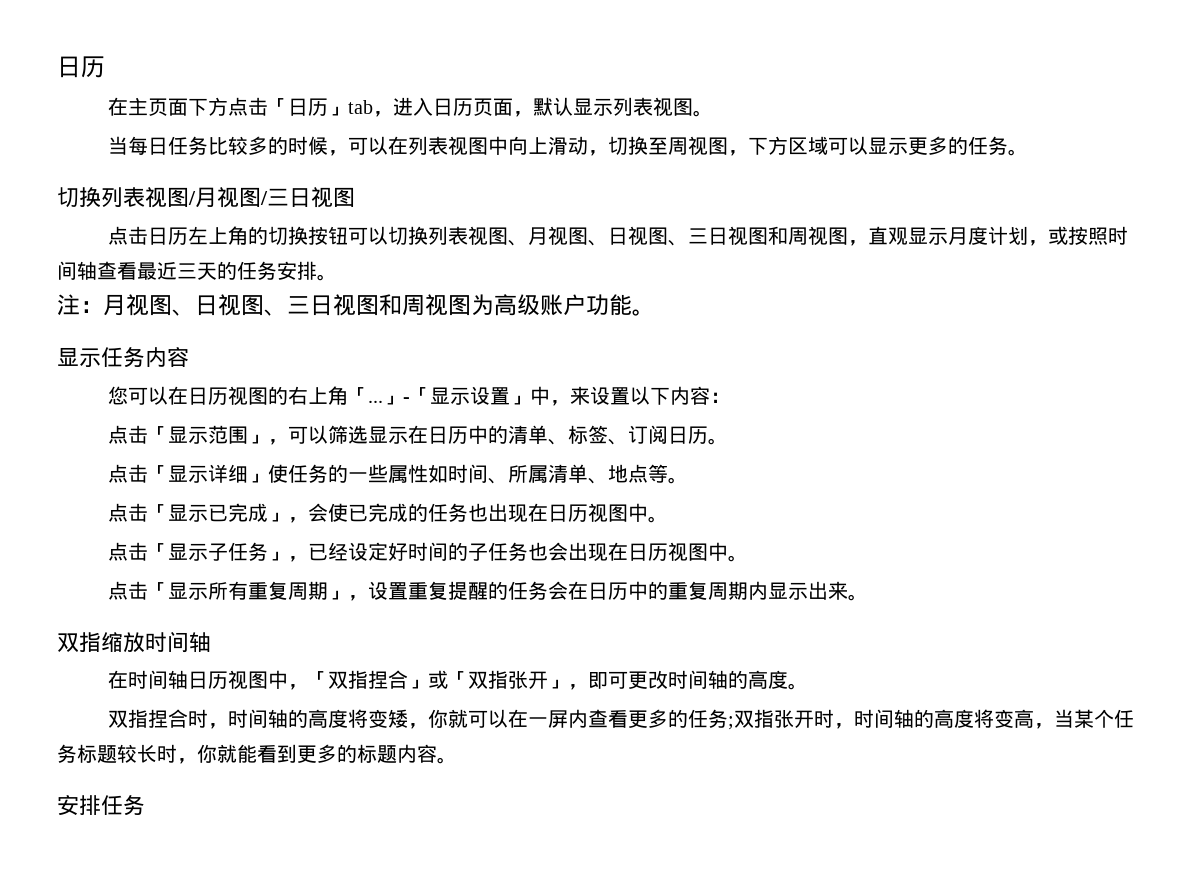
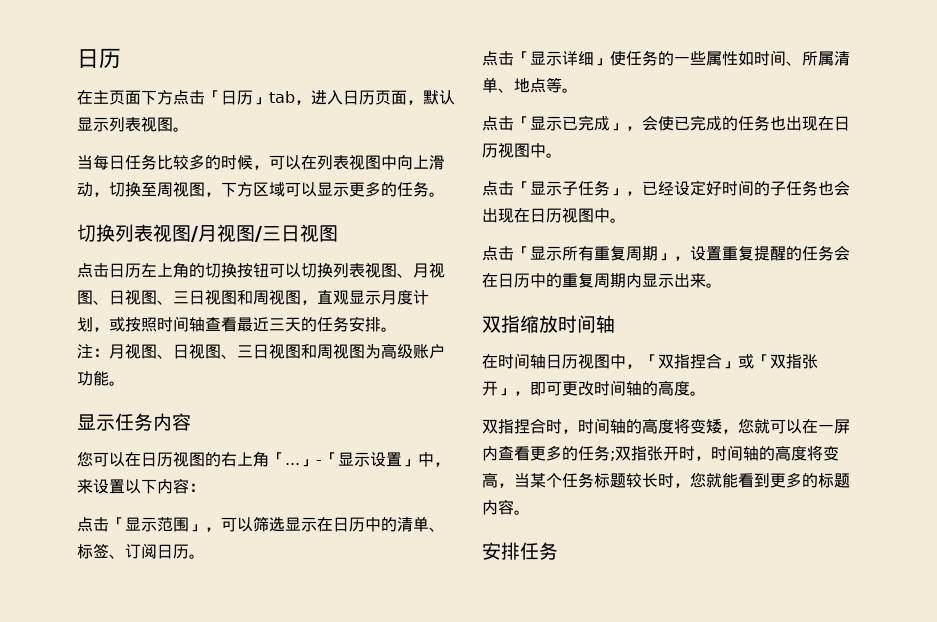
[427,709,448,728] 你 -> [738,418,754,434] 您
[197,744,217,763] 你 -> [690,472,706,488] 您

